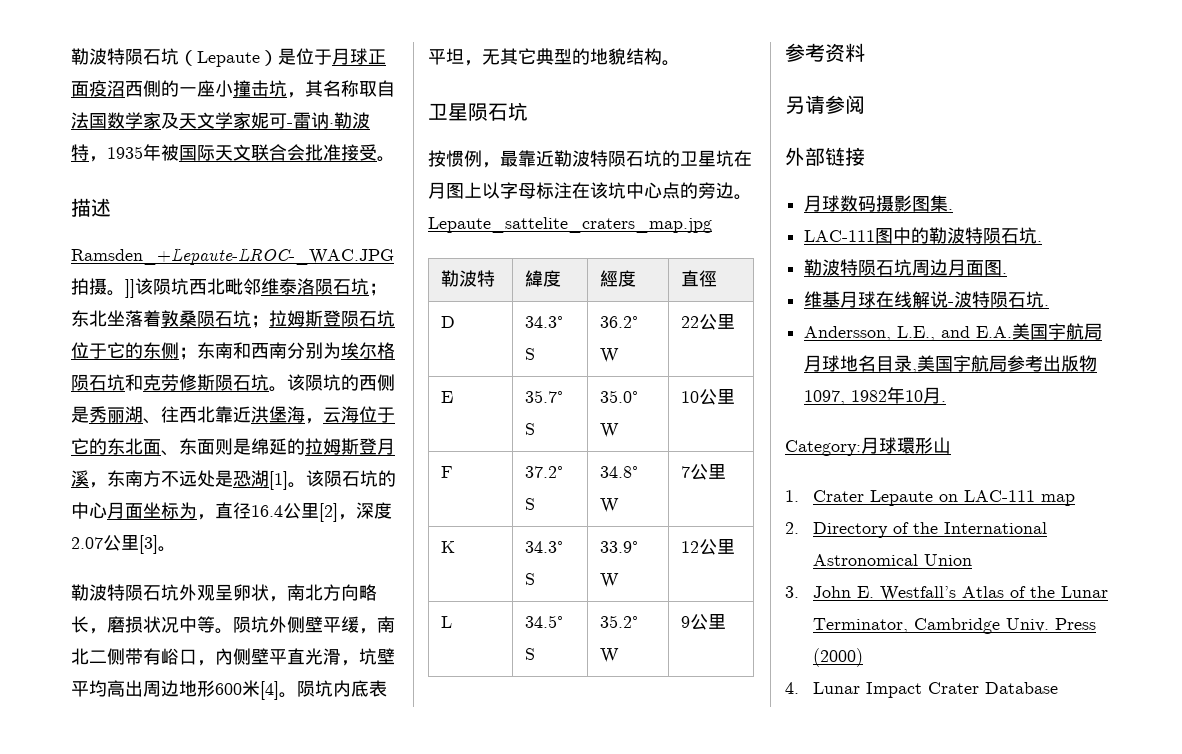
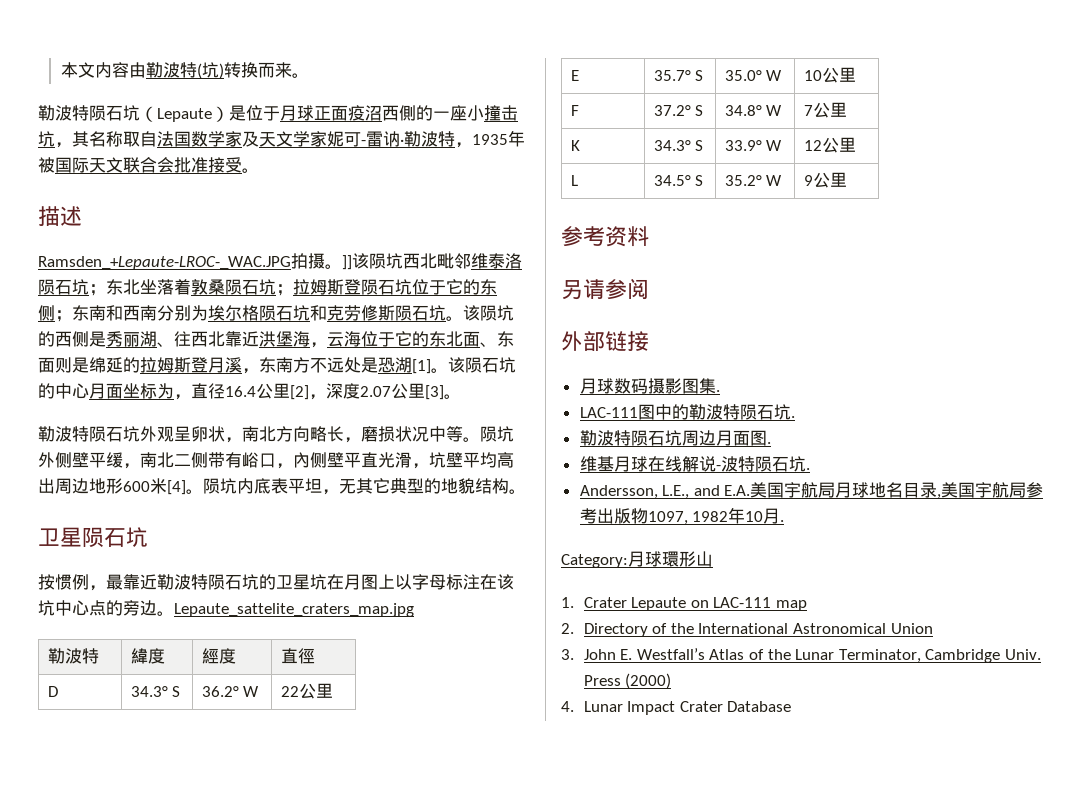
(71, 56) none -> [60,62,309,79] 本文内容由勒波特(坑)转换而来。 //

